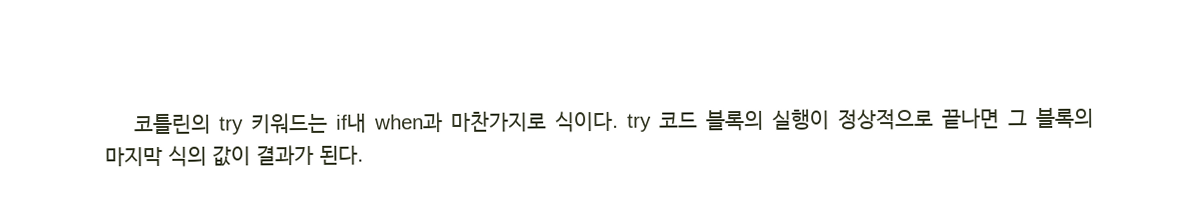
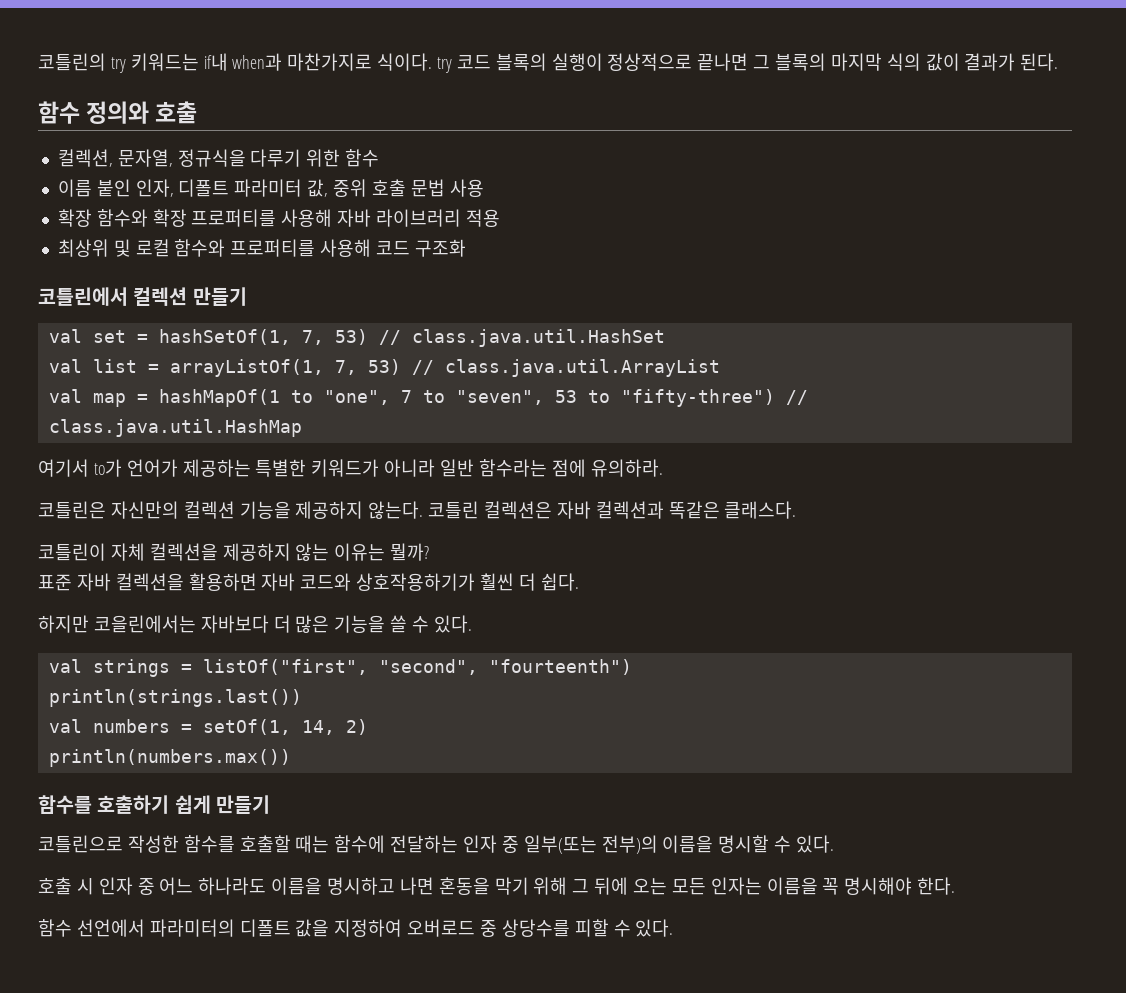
(364, 155) none -> [38,101,198,124] [57,149,380,167] [57,179,484,197] [57,209,500,227] [57,239,466,257] [38,287,247,306] [48,329,665,347] [48,359,720,377] [48,389,808,407] [48,419,302,437] [38,459,663,477] [38,501,797,519] [38,543,430,561] [38,573,579,591] [38,615,472,633] [48,659,632,677] [48,689,302,707] [48,719,368,735] [48,749,291,767] [38,795,270,814] [38,835,835,854] [38,877,956,895] [38,919,674,937] // 함수 정의와 호출 // 컬렉션, 문자열, 정규식을 다루기 위한 함수 // 이름 붙인 인자, 디폴트 파라미터 값, 중위 호출 문법 사용 // 확장 함수와 확장 프로퍼티를 사용해 자바 라이브러리 적용 // 최상위 및 로컬 함수와 프로퍼티를 사용해 코드 구조화 // 코틀린에서 컬렉션 만들기 // val set = hashSetOf(1, 7, 53) // class.java.util.HashSet // val list = arrayListOf(1, 7, 53) // class.java.util.ArrayList // val map = hashMapOf(1 to "one", 7 to "seven", 53 to "fifty-three") // class.java.util.HashMap // 여기서 to가 언어가 제공하는 특별한 키워드가 아니라 일반 함수라는 점에 유의하라. // 코틀린은 자신만의 컬렉션 기능을 제공하지 않는다. 코틀린 컬렉션은 자바 컬렉션과 똑같은 클래스다. // 코틀린이 자체 컬렉션을 제공하지 않는 이유는 뭘까? // 표준 자바 컬렉션을 활용하면 자바 코드와 상호작용하기가 훨씬 더 쉽다. // 하지만 코을린에서는 자바보다 더 많은 기능을 쓸 수 있다. // val strings = listOf("first", "second", "fourteenth") // println(strings.last()) // val numbers = setOf(1, 14, 2) // println(numbers.max()) // 함수를 호출하기 쉽게 만들기 // 코틀린으로 작성한 함수를 호출할 때는 함수에 전달하는 인자 중 일부(또는 전부)의 이름을 명시할 수 있다. // 호출 시 인자 중 어느 하나라도 이름을 명시하고 나면 혼동을 막기 위해 그 뒤에 오는 모든 인자는 이름을 꼭 명시해야 한다. // 함수 선언에서 파라미터의 디폴트 값을 지정하여 오버로드 중 상당수를 피할 수 있다.

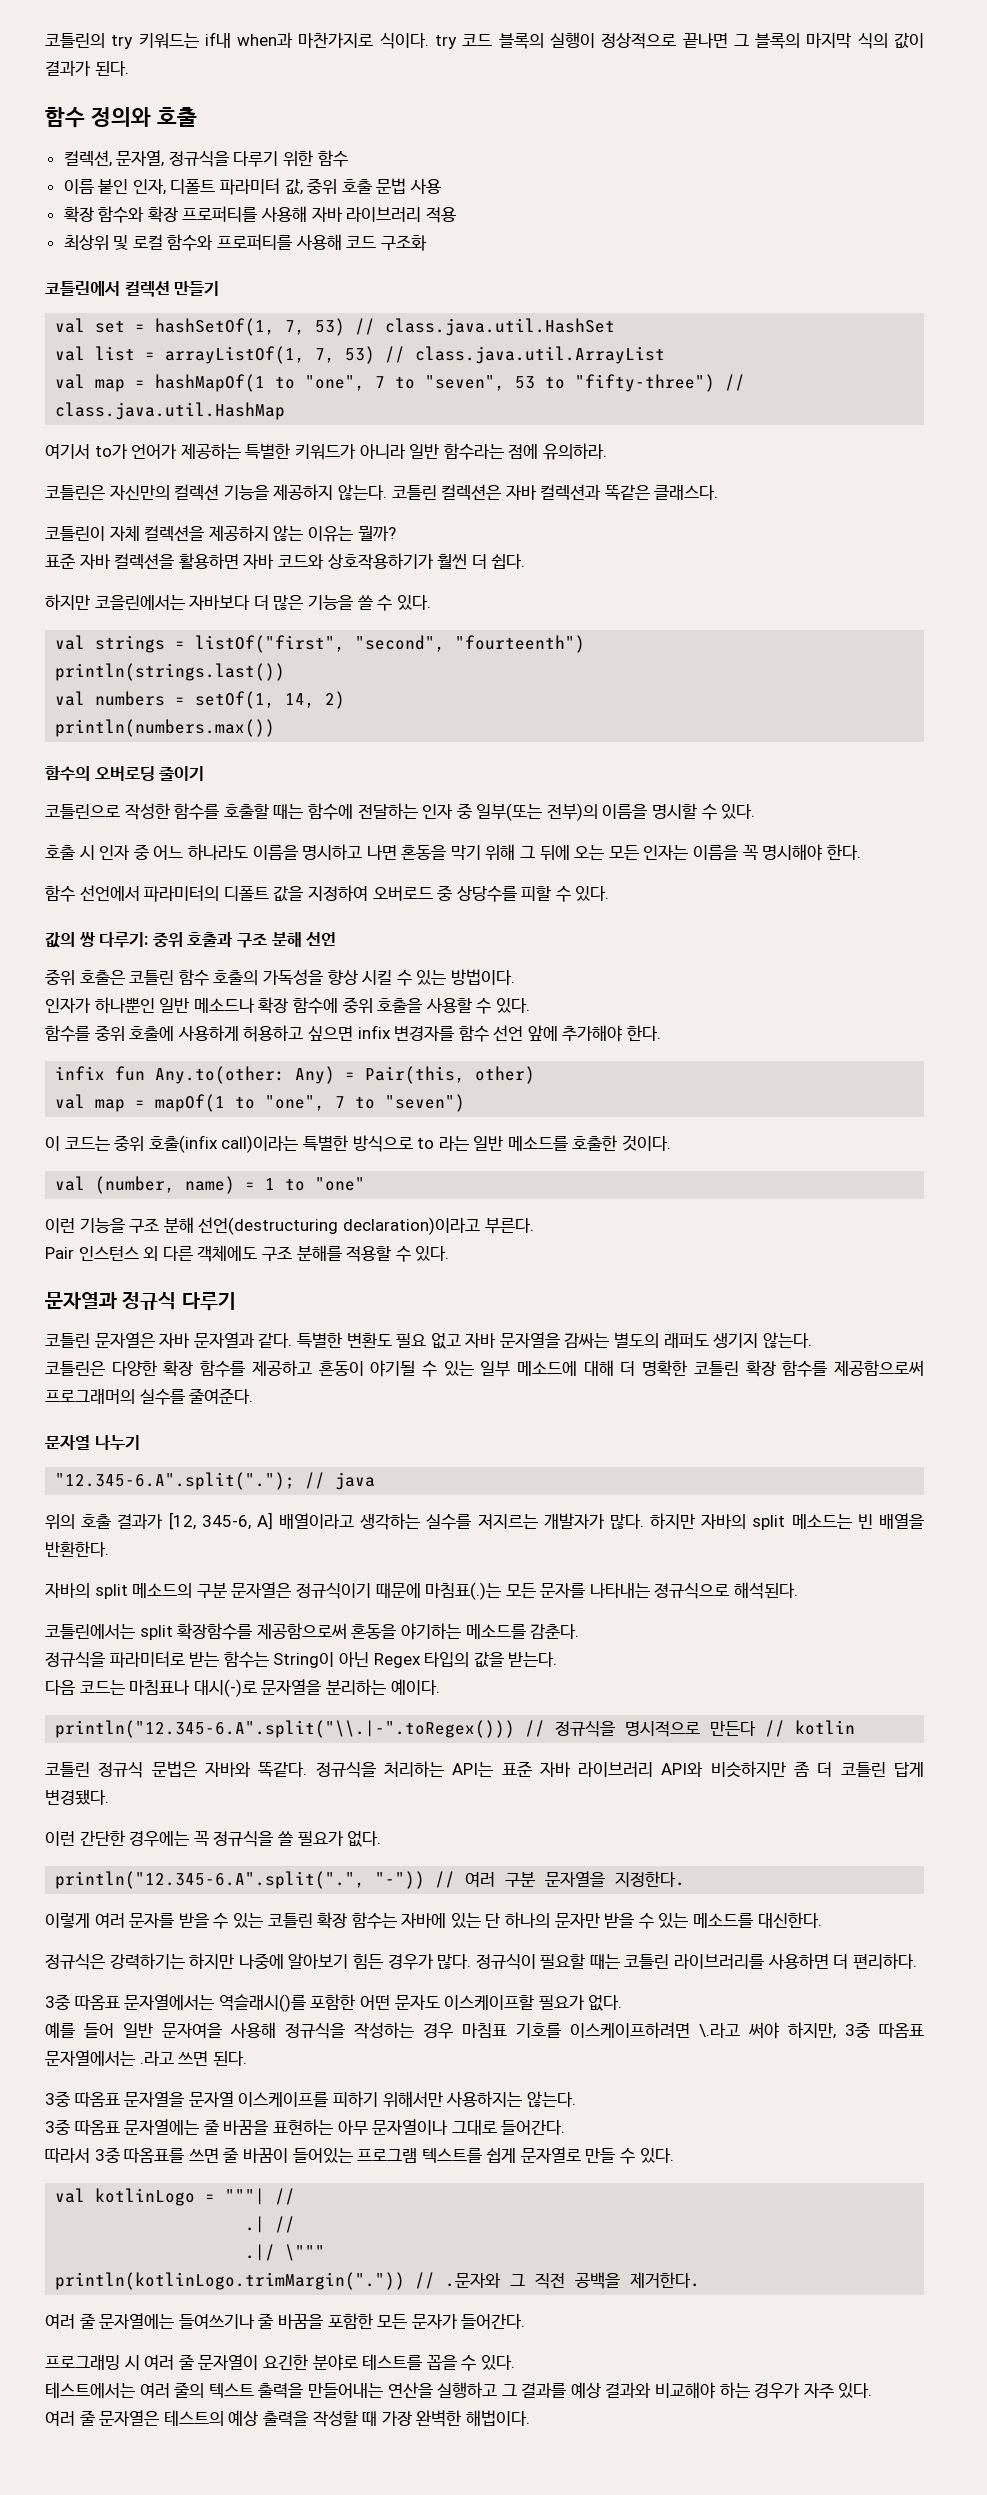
[38,795,270,814] 함수를 호출하기 쉽게 만들기 -> [45,766,205,781] 함수의 오버로딩 줄이기
(674, 928) none -> [45,932,337,948] [45,969,515,986] [45,997,530,1014] [45,1025,662,1042] [55,1066,536,1084] [55,1094,466,1112] [45,1135,672,1153] [55,1176,366,1194] [45,1217,534,1235] [45,1245,450,1262] [45,1291,236,1311] [45,1332,812,1349] [45,1360,925,1377] [45,1388,254,1405] [45,1435,140,1450] [55,1472,376,1490] [45,1512,924,1530] [45,1541,109,1557] [45,1582,799,1600] [45,1623,580,1640] [45,1651,558,1668] [45,1679,440,1697] [55,1720,856,1738] [45,1761,924,1778] [45,1790,109,1805] [45,1830,382,1847] [55,1871,686,1889] [45,1912,822,1929] [45,1953,917,1970] [45,1994,623,2012] [45,2022,924,2039] [45,2050,247,2066] [45,2091,576,2108] [45,2119,566,2135] [45,2147,674,2164] [55,2188,296,2206] [245,2216,296,2233] [245,2244,326,2261] [55,2272,701,2290] [45,2313,526,2329] [45,2354,515,2371] [45,2382,873,2399] [45,2410,530,2427] // 값의 쌍 다루기: 중위 호출과 구조 분해 선언 // 중위 호출은 코틀린 함수 호출의 가독성을 향상 시킬 수 있는 방법이다. // 인자가 하나뿐인 일반 메소드나 확장 함수에 중위 호출을 사용할 수 있다. // 함수를 중위 호출에 사용하게 허용하고 싶으면 infix 변경자를 함수 선언 앞에 추가해야 한다. // infix fun Any.to(other: Any) = Pair(this, other) // val map = mapOf(1 to "one", 7 to "seven") // 이 코드는 중위 호출(infix call)이라는 특별한 방식으로 to 라는 일반 메소드를 호출한 것이다. // val (number, name) = 1 to "one" // 이런 기능을 구조 분해 선언(destructuring declaration)이라고 부른다. // Pair 인스턴스 외 다른 객체에도 구조 분해를 적용할 수 있다. // 문자열과 정규식 다루기 // 코틀린 문자열은 자바 문자열과 같다. 특별한 변환도 필요 없고 자바 문자열을 감싸는 별도의 래퍼도 생기지 않는다. // 코틀린은 다양한 확장 함수를 제공하고 혼동이 야기될 수 있는 일부 메소드에 대해 더 명확한 코틀린 확장 함수를 제공함으로써 프로그래머의 실수를 줄여준다. // 문자열 나누기 // "12.345-6.A".split("."); // java // 위의 호출 결과가 [12, 345-6, A] 배열이라고 생각하는 실수를 저지르는 개발자가 많다. 하지만 자바의 split 메소드는 빈 배열을 반환한다. // 자바의 split 메소드의 구분 문자열은 정규식이기 때문에 마침표(.)는 모든 문자를 나타내는 졍규식으로 해석된다. // 코틀린에서는 split 확장함수를 제공함으로써 혼동을 야기하는 메소드를 감춘다. // 정규식을 파라미터로 받는 함수는 String이 아닌 Regex 타입의 값을 받는다. // 다음 코드는 마침표나 대시(-)로 문자열을 분리하는 예이다. // println("12.345-6.A".split("\\.|-".toRegex())) // 정규식을 명시적으로 만든다 // kotlin // 코틀린 정규식 문법은 자바와 똑같다. 정규식을 처리하는 API는 표준 자바 라이브러리 API와 비슷하지만 좀 더 코틀린 답게 변경됐다. // 이런 간단한 경우에는 꼭 정규식을 쓸 필요가 없다. // println("12.345-6.A".split(".", "-")) // 여러 구분 문자열을 지정한다. // 이렇게 여러 문자를 받을 수 있는 코틀린 확장 함수는 자바에 있는 단 하나의 문자만 받을 수 있는 메소드를 대신한다. // 정규식은 강력하기는 하지만 나중에 알아보기 힘든 경우가 많다. 정규식이 필요할 때는 코틀린 라이브러리를 사용하면 더 편리하다. // 3중 따옴표 문자열에서는 역슬래시()를 포함한 어떤 문자도 이스케이프할 필요가 없다. // 예를 들어 일반 문자여을 사용해 정규식을 작성하는 경우 마침표 기호를 이스케이프하려면 \.라고 써야 하지만, 3중 따옴표 문자열에서는 .라고 쓰면 된다. // 3중 따옴표 문자열을 문자열 이스케이프를 피하기 위해서만 사용하지는 않는다. // 3중 따옴표 문자열에는 줄 바꿈을 표현하는 아무 문자열이나 그대로 들어간다. // 따라서 3중 따옴표를 쓰면 줄 바꿈이 들어있는 프로그램 텍스트를 쉽게 문자열로 만들 수 있다. // val kotlinLogo = """| // // .| // // .|/ \""" // println(kotlinLogo.trimMargin(".")) // .문자와 그 직전 공백을 제거한다. // 여러 줄 문자열에는 들여쓰기나 줄 바꿈을 포함한 모든 문자가 들어간다. // 프로그래밍 시 여러 줄 문자열이 요긴한 분야로 테스트를 꼽을 수 있다. // 테스트에서는 여러 줄의 텍스트 출력을 만들어내는 연산을 실행하고 그 결과를 예상 결과와 비교해야 하는 경우가 자주 있다. // 여러 줄 문자열은 테스트의 예상 출력을 작성할 때 가장 완벽한 해법이다.

